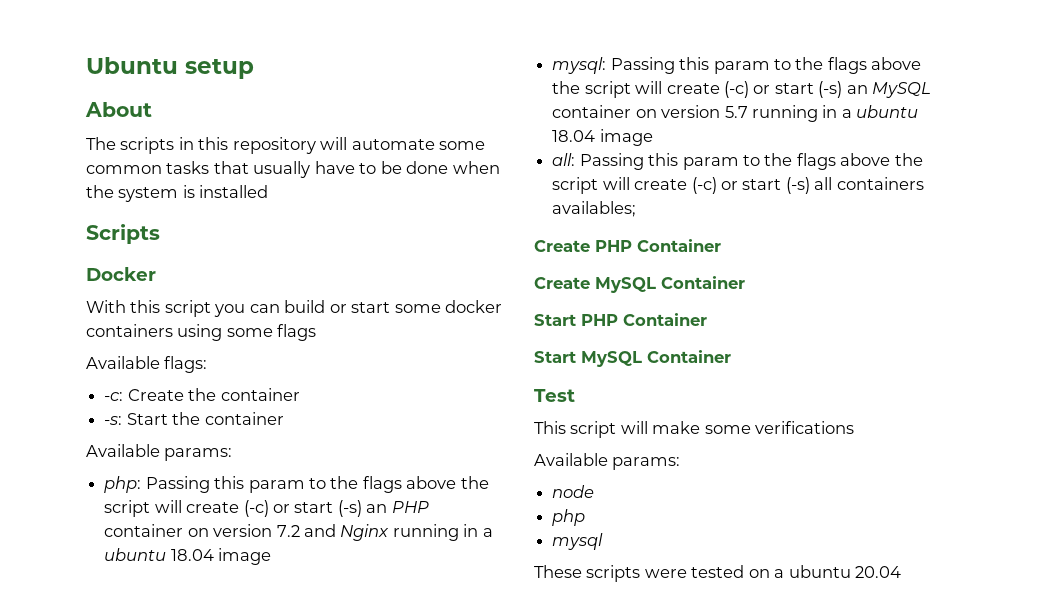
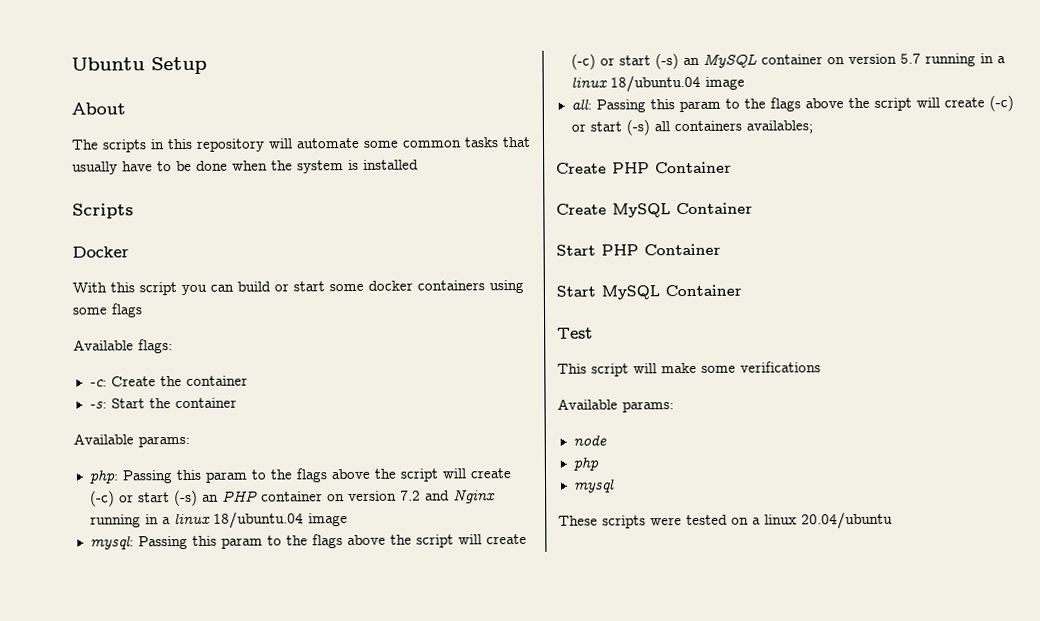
[185,59,254,79] setup -> [151,56,207,75] Setup
[104,548,214,561] ubuntu 18.04 -> [173,511,304,529] linux 18/ubuntu.04
[856,105,919,118] [552,130,596,142] ubuntu 18.04 -> [570,74,701,93] linux 18/ubuntu.04
[788,565,902,578] ubuntu 20.04 -> [764,511,893,530] linux 20.04/ubuntu

